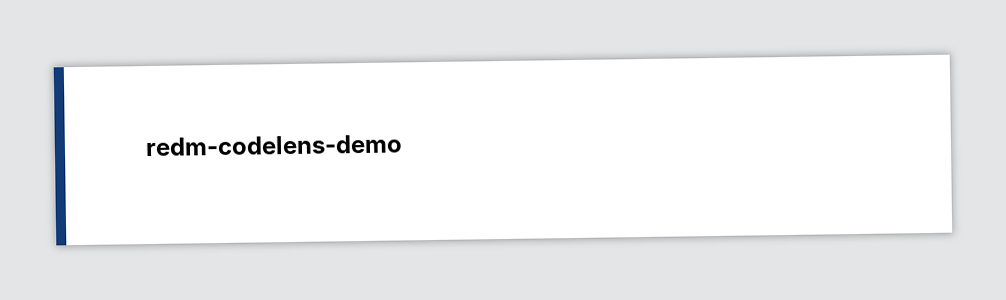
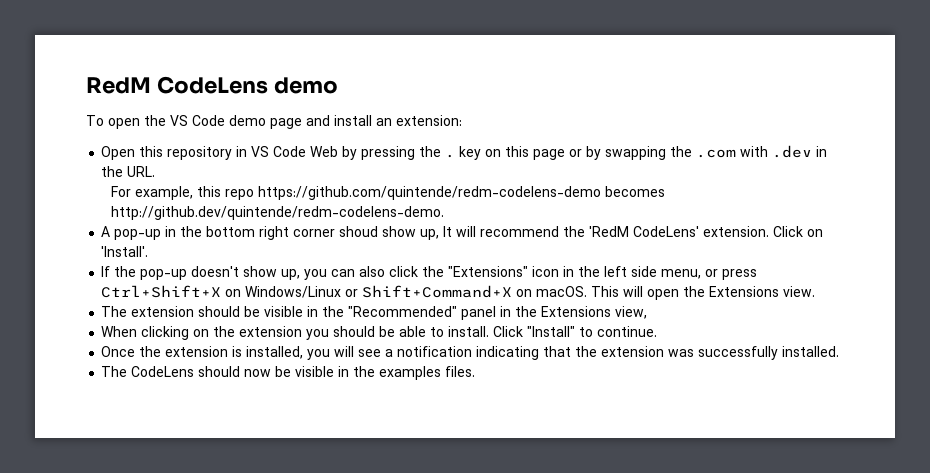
[145,134,403,157] redm-codelens-demo -> [86,76,338,94] [86,115,462,129] [101,145,828,160] [101,166,156,177] [111,186,666,200] [111,206,445,220] [101,226,824,240] [101,246,149,257] [101,266,758,280] [101,285,816,300] [101,306,648,320] [101,326,658,340] [101,346,840,360] [101,366,476,380] RedM CodeLens demo // To open the VS Code demo page and install an extension: // Open this repository in VS Code Web by pressing the . key on this page or by swapping the .com with .dev in the URL. // For example, this repo https://github.com/quintende/redm-codelens-demo becomes http://github.dev/quintende/redm-codelens-demo. // A pop-up in the bottom right corner shoud show up, It will recommend the 'RedM CodeLens' extension. Click on 'Install'. // If the pop-up doesn't show up, you can also click the "Extensions" icon in the left side menu, or press Ctrl+Shift+X on Windows/Linux or Shift+Command+X on macOS. This will open the Extensions view. // The extension should be visible in the "Recommended" panel in the Extensions view, // When clicking on the extension you should be able to install. Click "Install" to continue. // Once the extension is installed, you will see a notification indicating that the extension was successfully installed. // The CodeLens should now be visible in the examples files.

